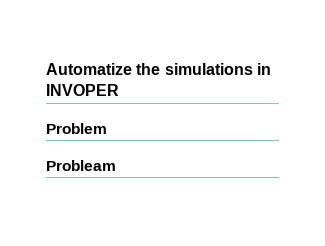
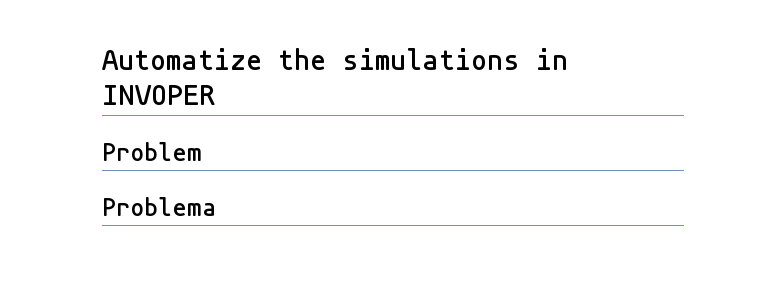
[46,160,116,171] Probleam -> [102,197,216,216] Problema

